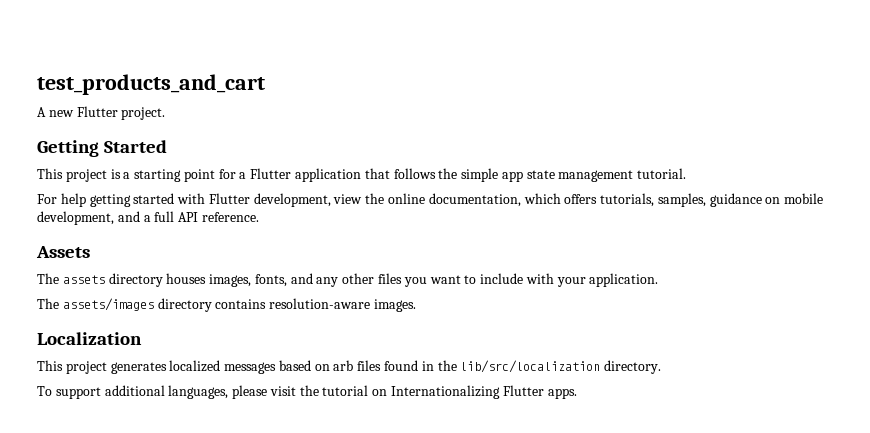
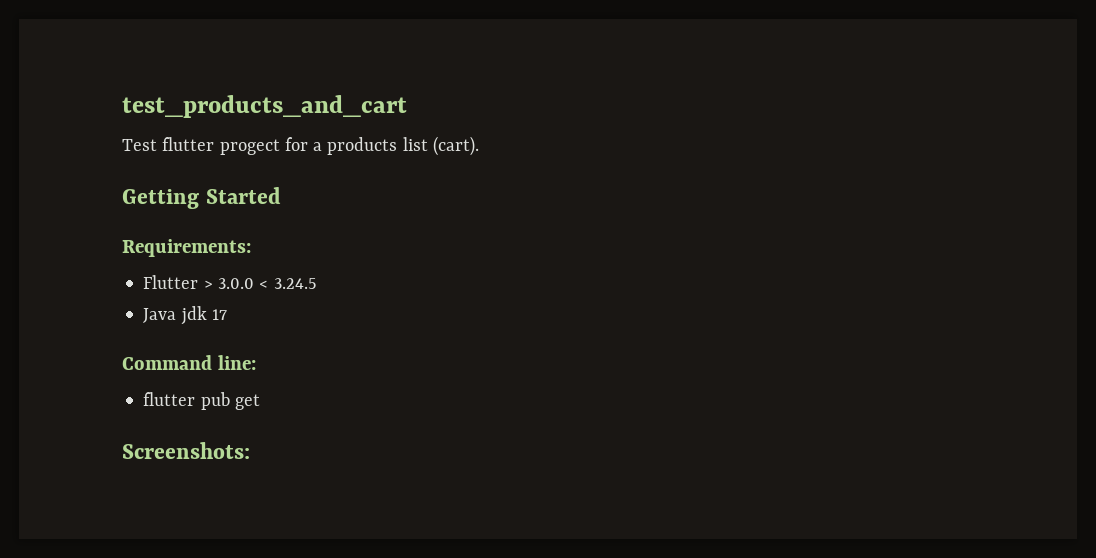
[37,106,166,120] [37,140,168,157] [37,168,687,182] [37,193,824,207] [37,211,259,225] [36,246,90,258] [37,273,659,287] [37,298,416,312] [37,332,142,345] [37,360,662,374] [37,385,577,399] A new Flutter project. // Getting Started // This project is a starting point for a Flutter application that follows the simple app state management tutorial. // For help getting started with Flutter development, view the online documentation, which offers tutorials, samples, guidance on mobile development, and a full API reference. // Assets // The assets directory houses images, fonts, and any other files you want to include with your application. // The assets/images directory contains resolution-aware images. // Localization // This project generates localized messages based on arb files found in the lib/src/localization directory. // To support additional languages, please visit the tutorial on Internationalizing Flutter apps. -> [122,136,479,156] [122,187,281,209] [122,239,251,257] [143,275,317,289] [143,306,227,325] [122,355,256,370] [143,392,260,410] [122,442,250,459] Test flutter progect for a products list (cart). // Getting Started // Requirements: // Flutter > 3.0.0 < 3.24.5 // Java jdk 17 // Command line: // flutter pub get // Screenshots:

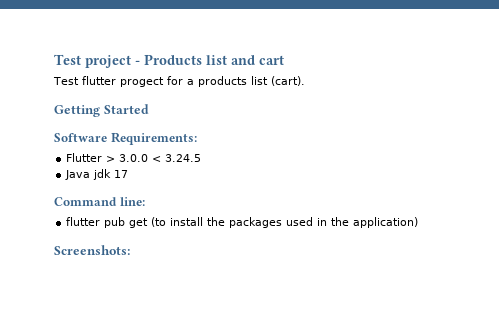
[122,95,407,118] test_products_and_cart -> [54,54,284,68] Test project - Products list and cart
(281, 195) none -> [54,133,107,142] Software
(260, 402) none -> [151,217,419,228] (to install the packages used in the application)

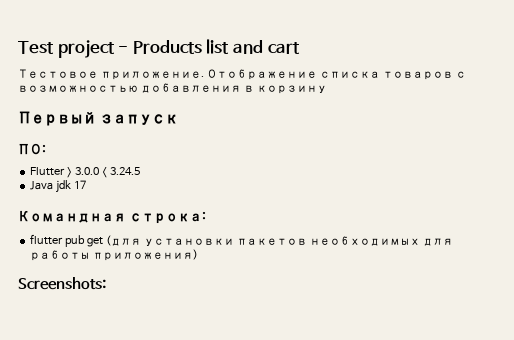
[53,76,305,87] [54,104,149,117] [54,132,197,145] Test flutter progect for a products list (cart). // Getting Started // Software Requirements: -> [18,69,466,80] [18,83,327,94] [18,111,179,126] [18,143,46,155] Тестовое приложение. Отображение списка товаров с возможностью добавления в корзину // Первый запуск // ПО:
[54,197,145,206] Command line: -> [18,210,206,224] Командная строка:
[151,217,419,228] (to install the packages used in the application) -> [106,235,453,246] [30,249,199,261] (для установки пакетов необходимых для работы приложения)

